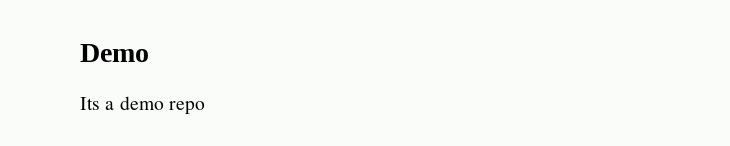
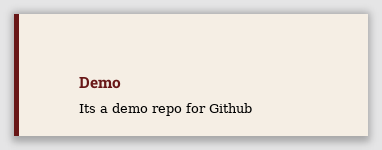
(205, 108) none -> [186,103,252,113] for Github

